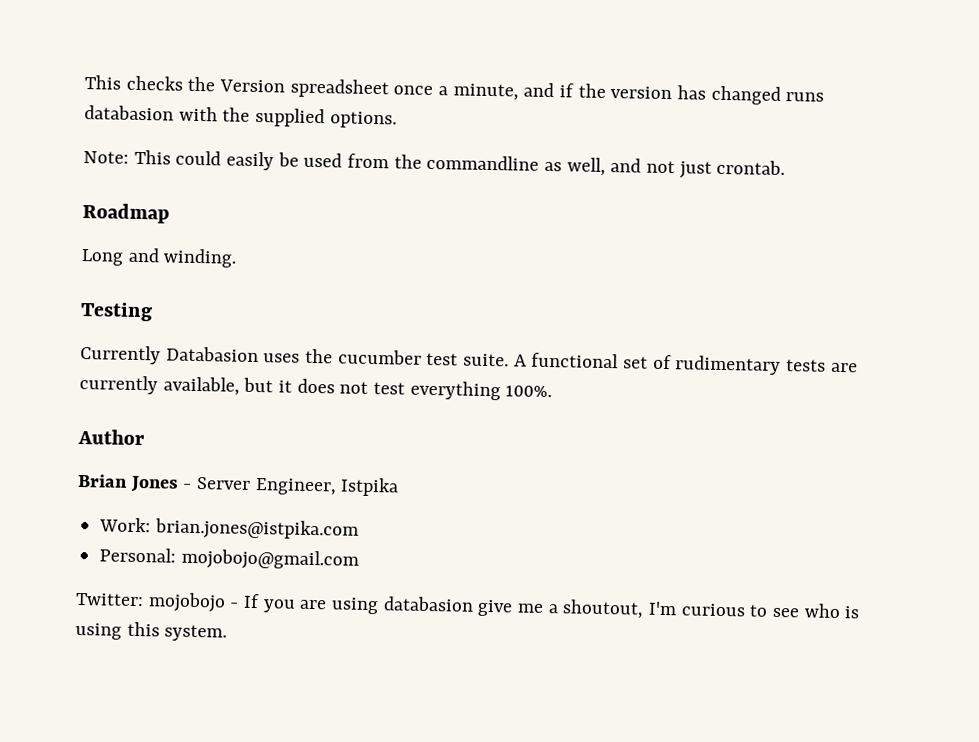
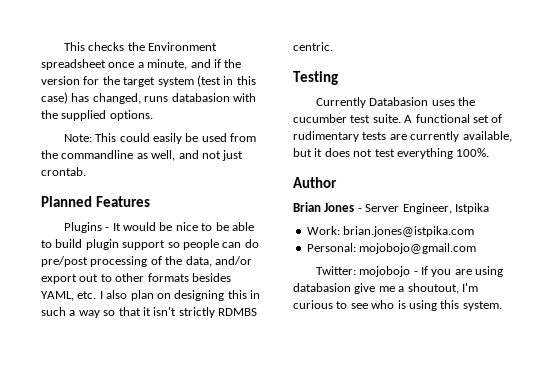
[219,79,286,93] Version -> [147,42,217,51] Environment
[677,85,781,105] has changed -> [83,75,256,87] [41,92,141,104] for the target system (test in this case) has changed,
[82,203,170,224] [81,247,238,268] Roadmap // Long and winding. -> [41,196,150,207] [63,222,254,233] [41,239,259,250] [41,256,252,267] [41,273,231,284] [41,290,260,301] [41,307,257,318] [293,42,333,51] Planned Features // Plugins - It would be nice to be able to build plugin support so people can do pre/post processing of the data, and/or export out to other formats besides YAML, etc. I also plan on designing this in such a way so that it isn't strictly RDMBS centric.

